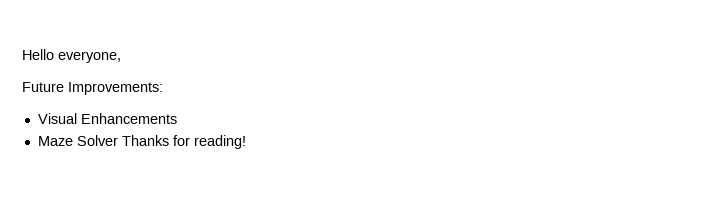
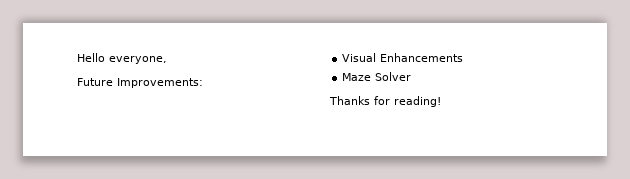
(118, 140) none -> (412, 76) //

